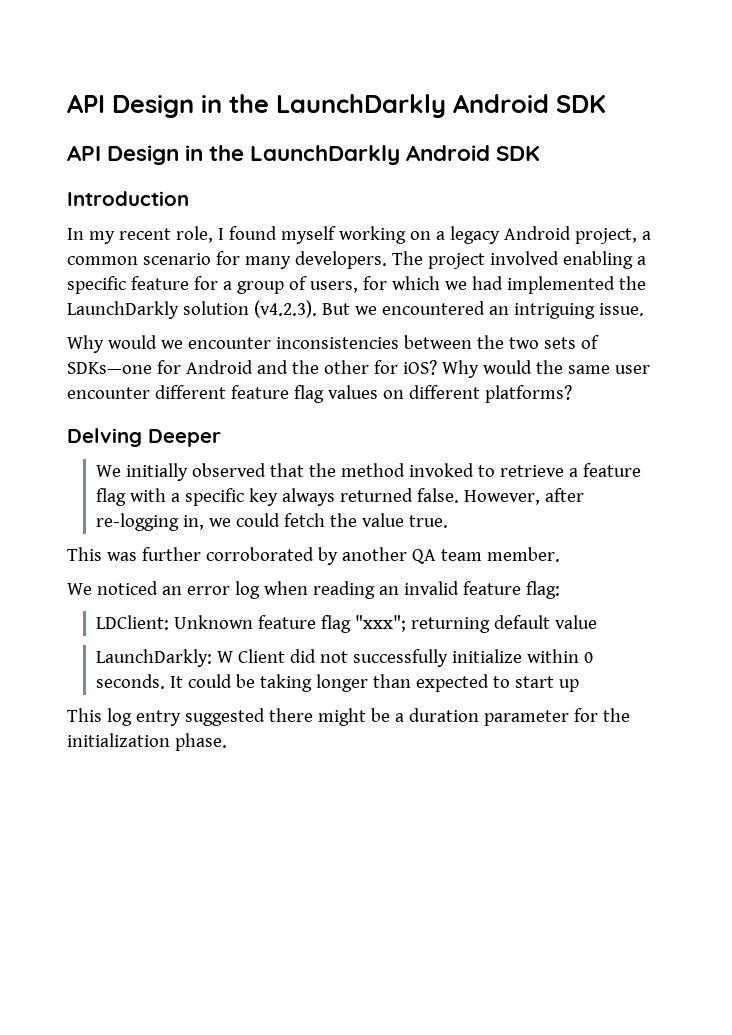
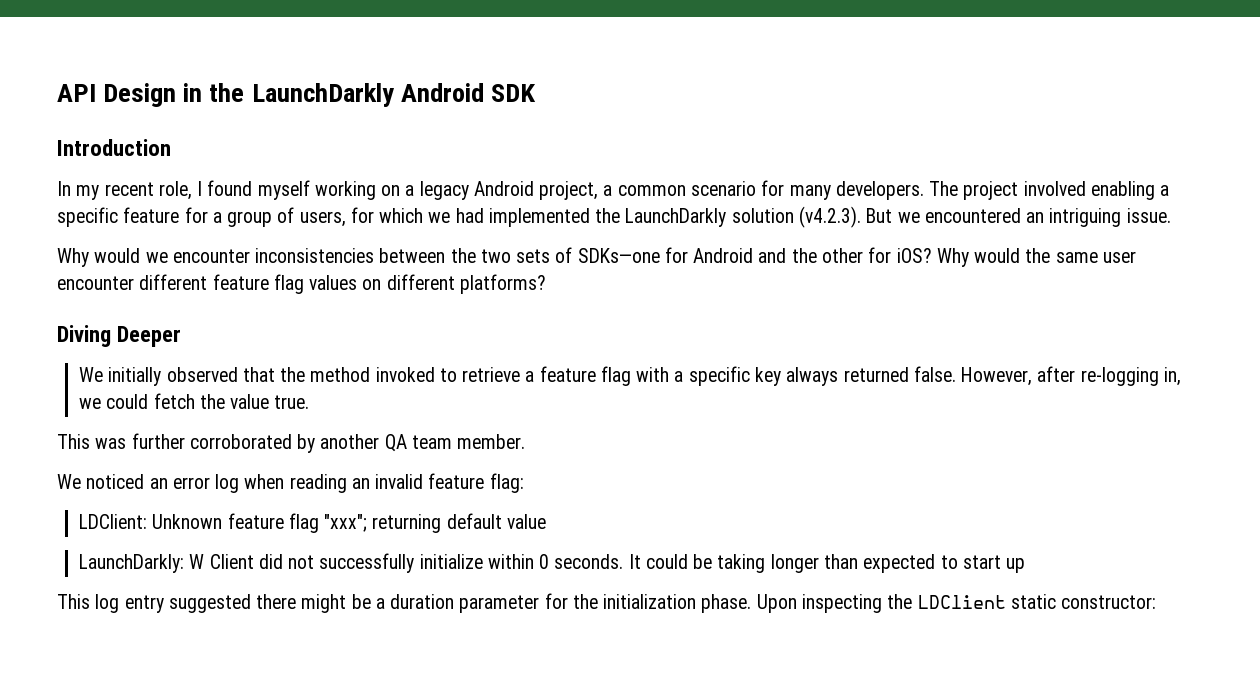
[67,94,606,118] [67,145,541,165] API Design in the LaunchDarkly Android SDK // API Design in the LaunchDarkly Android SDK -> [57,83,536,107] API Design in the LaunchDarkly Android SDK
[67,428,142,447] Delving -> [57,325,111,347] Diving
(227, 742) none -> [756,594,1157,613] Upon inspecting the LDClient static constructor:

